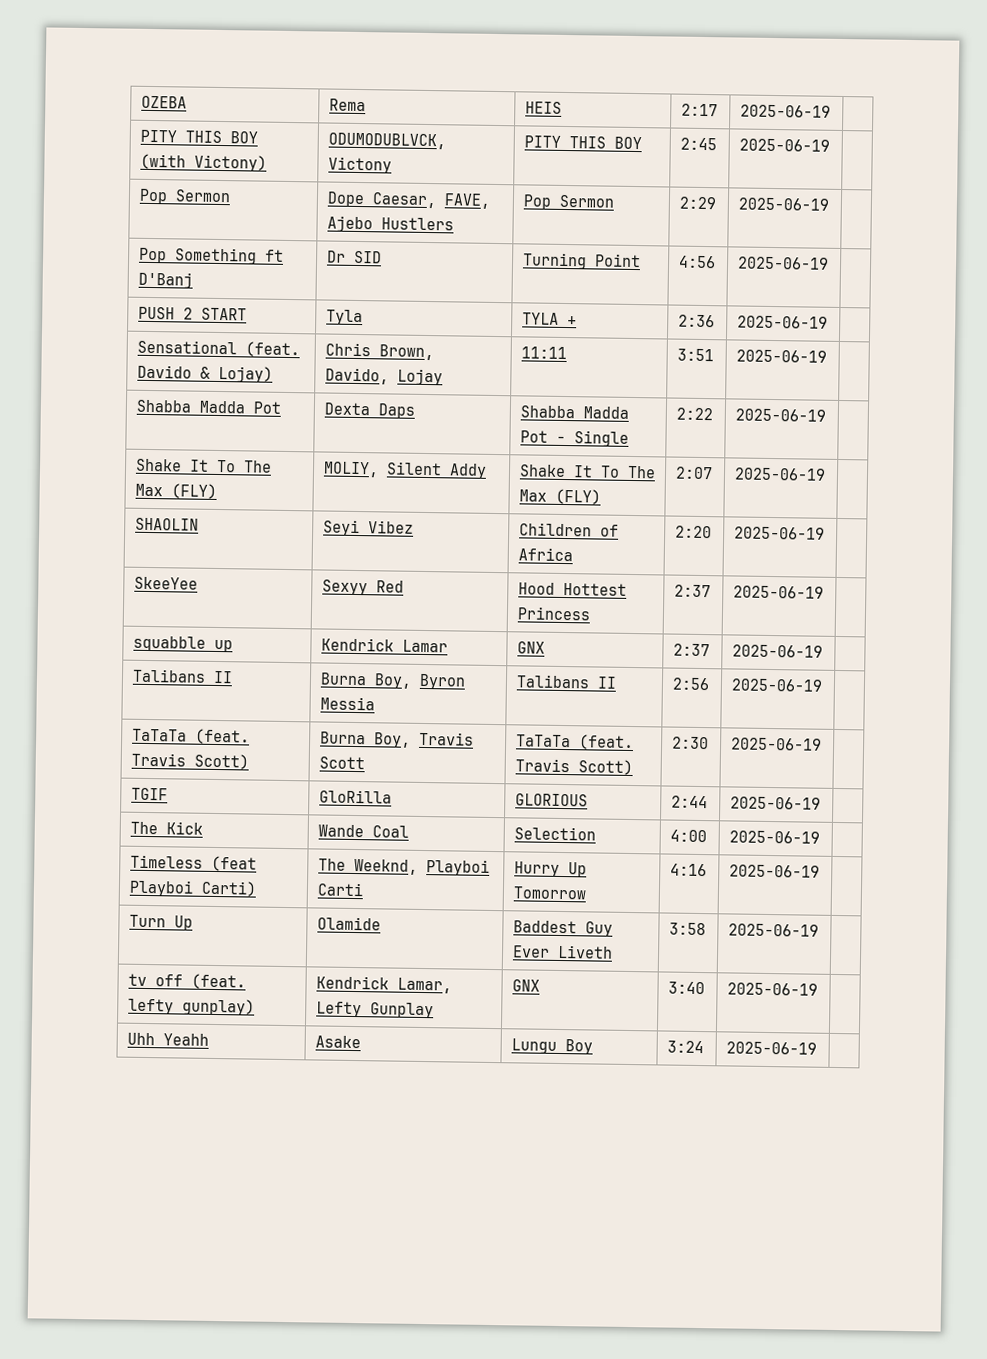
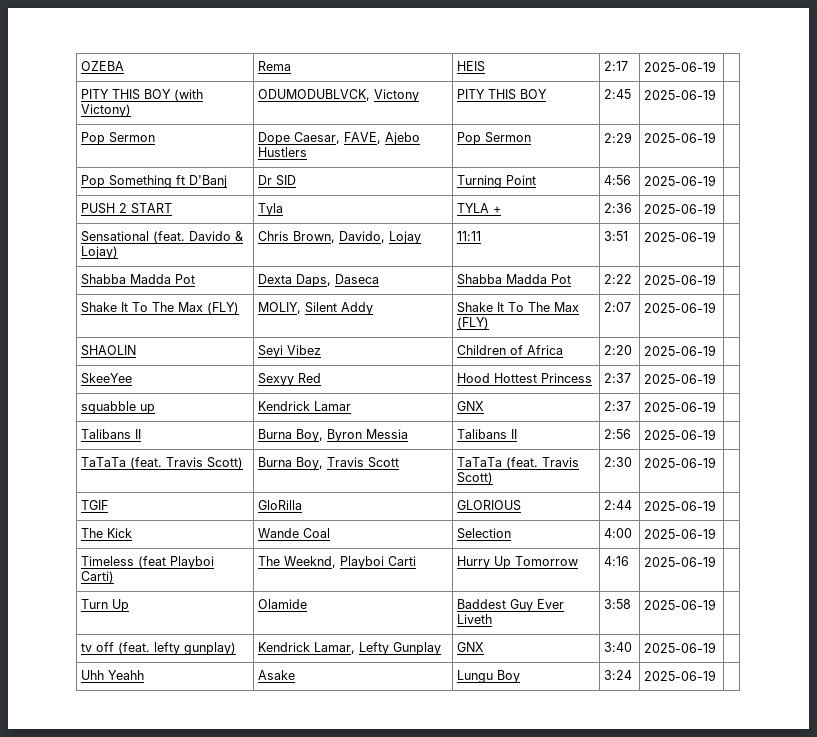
[377,403,415,419] [519,405,629,419] [519,430,629,447] Daps | Shabba Madda Pot - Single -> [296,274,380,287] [457,274,572,285] Daps, Daseca | Shabba Madda Pot

